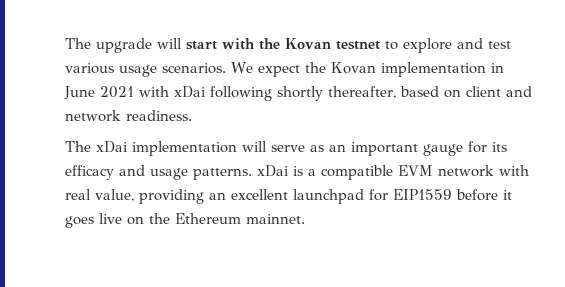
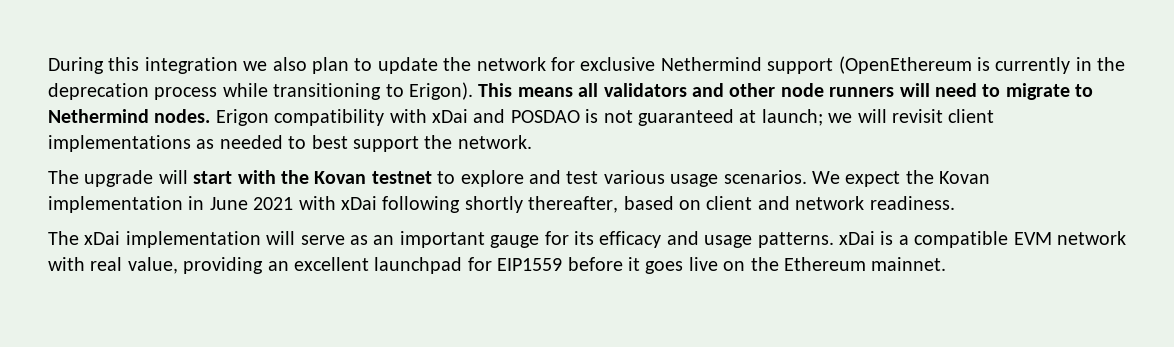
(65, 43) none -> [48,56,1126,74] [48,82,1094,100] [48,109,995,126] [48,135,532,152] During this integration we also plan to update the network for exclusive Nethermind support (OpenEthereum is currently in the deprecation process while transitioning to Erigon). This means all validators and other node runners will need to migrate to Nethermind nodes. Erigon compatibility with xDai and POSDAO is not guaranteed at launch; we will revisit client implementations as needed to best support the network. //

